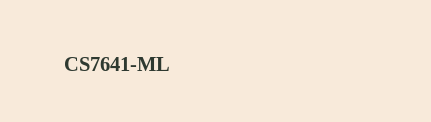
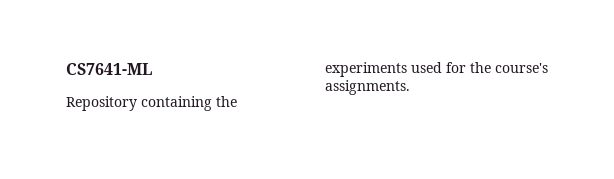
(170, 64) none -> [66,96,237,111] [325,62,548,77] [325,80,410,95] // Repository containing the experiments used for the course's assignments.

